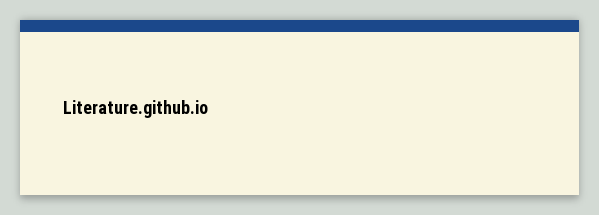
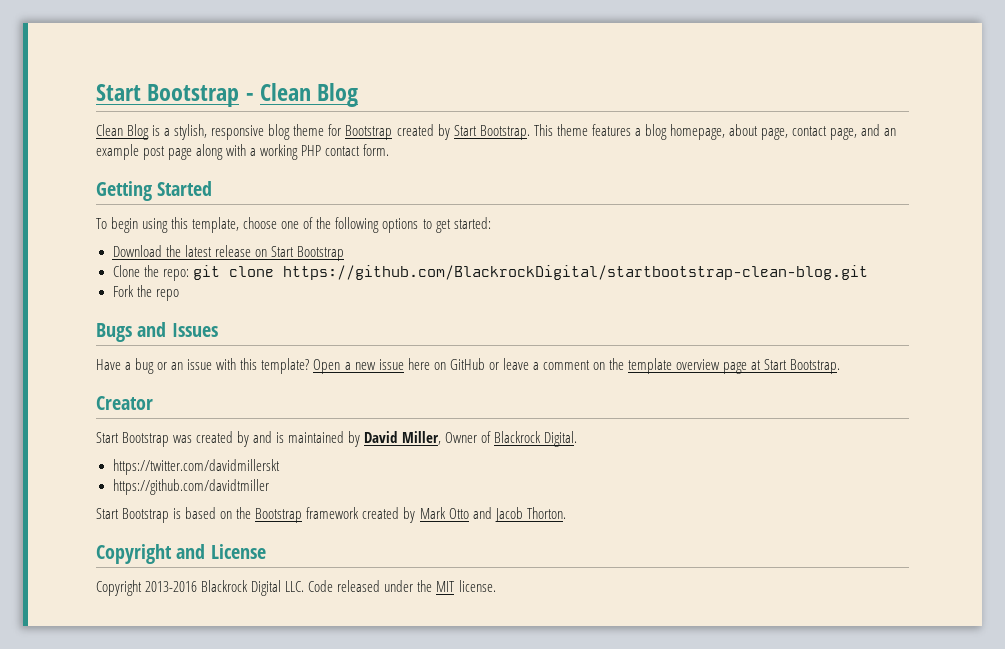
[63,100,208,118] Literature.github.io -> [96,83,359,107] [96,124,897,140] [96,144,390,160] [96,181,213,201] [96,217,491,233] [112,245,344,261] [112,265,868,281] [112,285,179,301] [96,322,218,342] [96,358,841,374] [96,396,153,410] [96,431,577,447] [112,459,280,475] [112,479,269,495] [96,507,566,523] [96,544,266,564] [96,580,496,596] Start Bootstrap - Clean Blog // Clean Blog is a stylish, responsive blog theme for Bootstrap created by Start Bootstrap. This theme features a blog homepage, about page, contact page, and an example post page along with a working PHP contact form. // Getting Started // To begin using this template, choose one of the following options to get started: // Download the latest release on Start Bootstrap // Clone the repo: git clone https://github.com/BlackrockDigital/startbootstrap-clean-blog.git // Fork the repo // Bugs and Issues // Have a bug or an issue with this template? Open a new issue here on GitHub or leave a comment on the template overview page at Start Bootstrap. // Creator // Start Bootstrap was created by and is maintained by David Miller, Owner of Blackrock Digital. // https://twitter.com/davidmillerskt // https://github.com/davidtmiller // Start Bootstrap is based on the Bootstrap framework created by Mark Otto and Jacob Thorton. // Copyright and License // Copyright 2013-2016 Blackrock Digital LLC. Code released under the MIT license.

